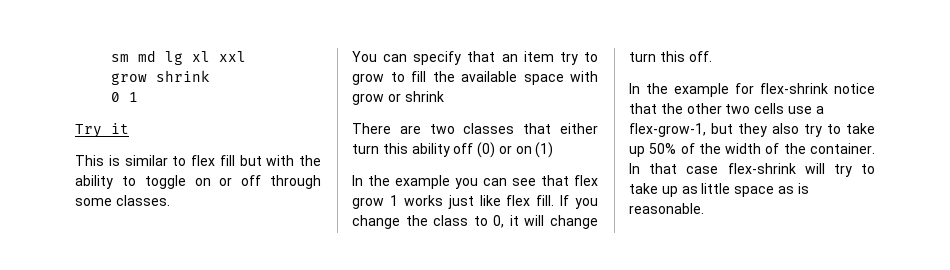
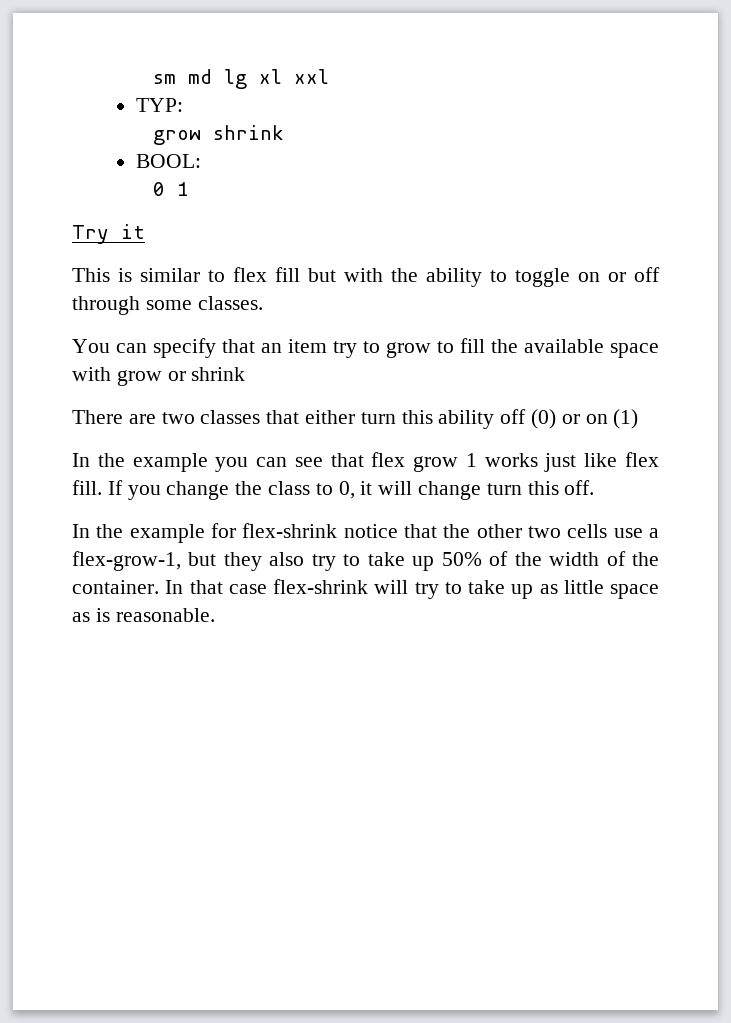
(247, 56) none -> [136,98,184,112] // TYP:
(211, 76) none -> [136,154,202,168] // BOOL:

